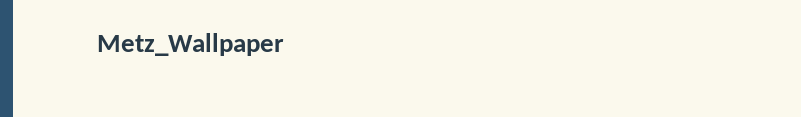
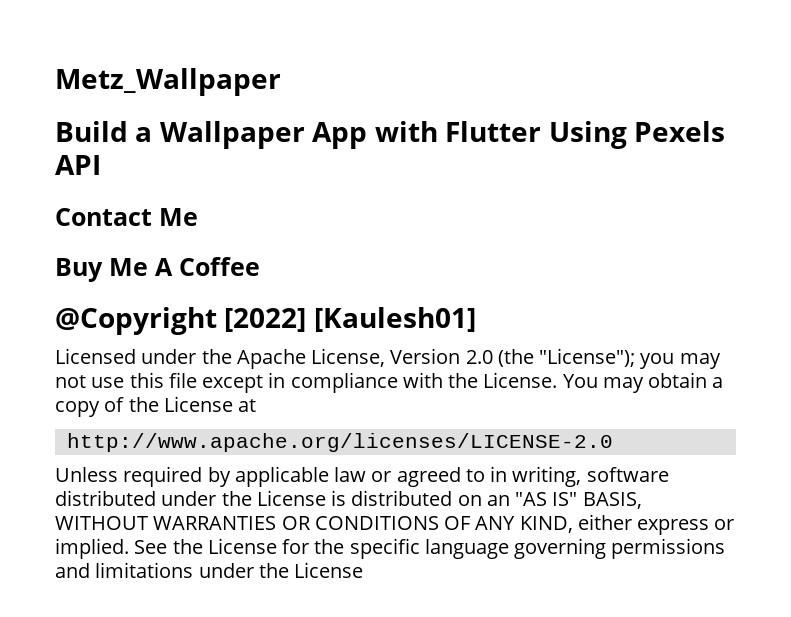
(284, 44) none -> [55,121,725,149] [55,155,101,175] [55,208,198,226] [55,257,260,282] [55,307,476,335] [55,348,721,369] [55,372,724,393] [55,396,257,417] [66,433,613,452] [55,466,669,487] [55,490,642,509] [55,514,735,535] [55,538,726,559] [55,562,364,578] // Build a Wallpaper App with Flutter Using Pexels API // Contact Me // Buy Me A Coffee // @Copyright [2022] [Kaulesh01] // Licensed under the Apache License, Version 2.0 (the "License"); you may not use this file except in compliance with the License. You may obtain a copy of the License at // http://www.apache.org/licenses/LICENSE-2.0 // Unless required by applicable law or agreed to in writing, software distributed under the License is distributed on an "AS IS" BASIS, WITHOUT WARRANTIES OR CONDITIONS OF ANY KIND, either express or implied. See the License for the specific language governing permissions and limitations under the License

